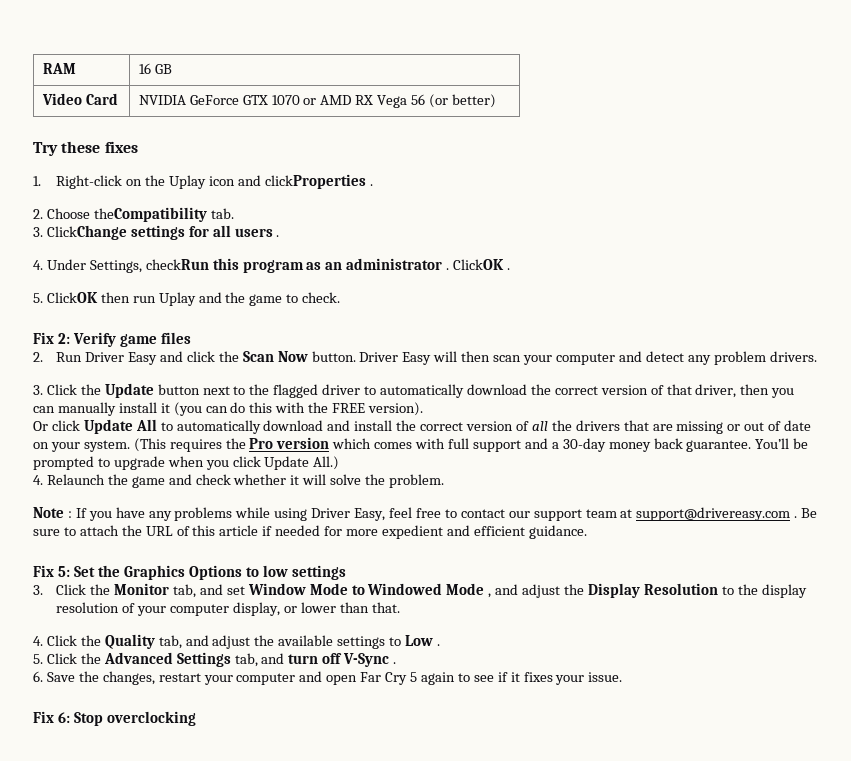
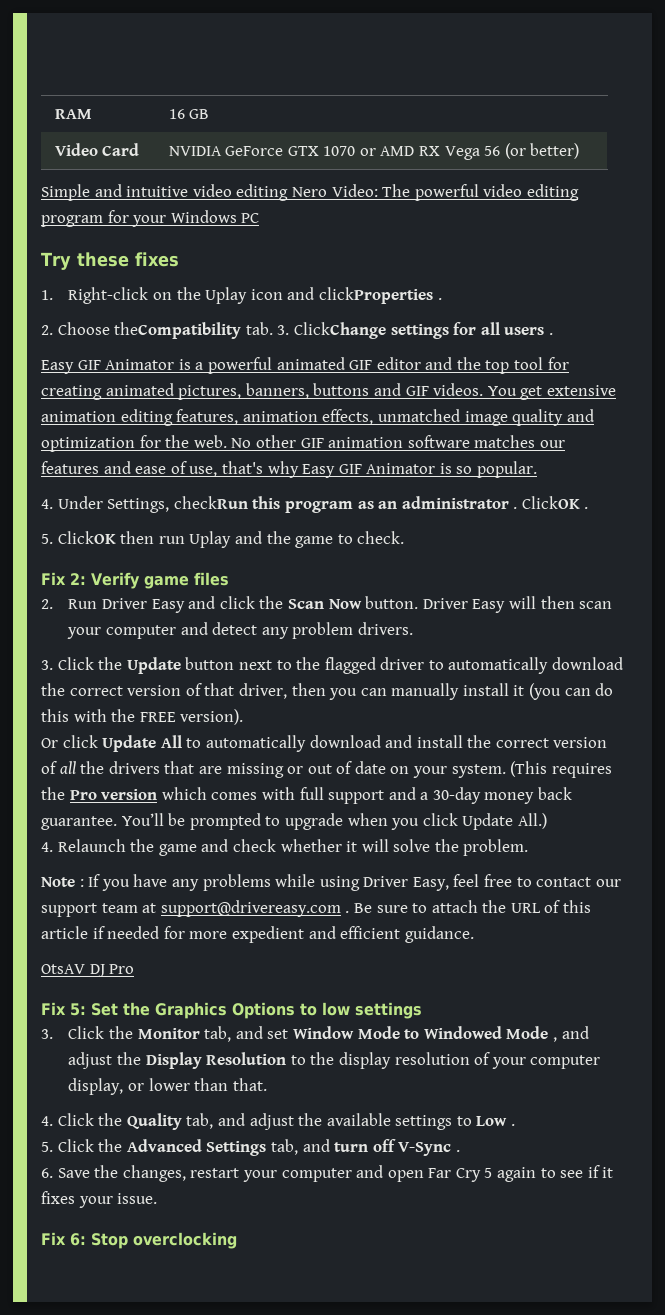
(496, 101) none -> [41,184,579,201] [41,210,260,227] // Simple and intuitive video editing Nero Video: The powerful video editing program for your Windows PC
(234, 213) // -> (273, 328) none
(280, 236) none -> [41,357,569,374] [41,383,616,400] [41,409,594,426] [41,435,565,452] [41,461,538,478] // Easy GIF Animator is a powerful animated GIF editor and the top tool for creating animated pictures, banners, buttons and GIF videos. You get extensive animation editing features, animation effects, unmatched image quality and optimization for the web. No other GIF animation software matches our features and ease of use, that's why Easy GIF Animator is so popular.
(587, 532) none -> [41,964,135,977] // OtsAV DJ Pro

